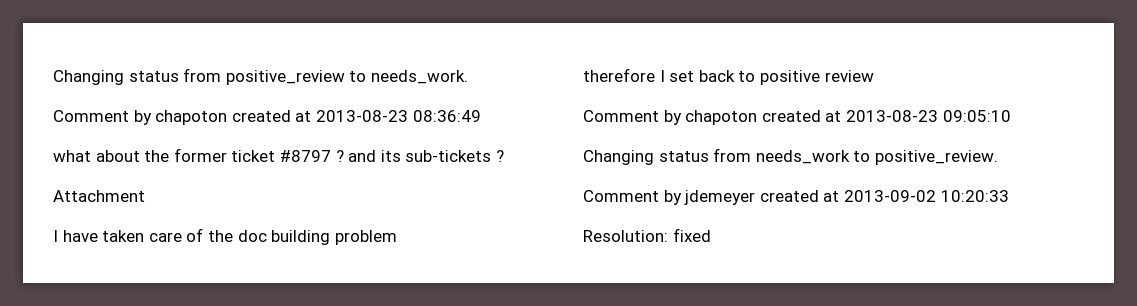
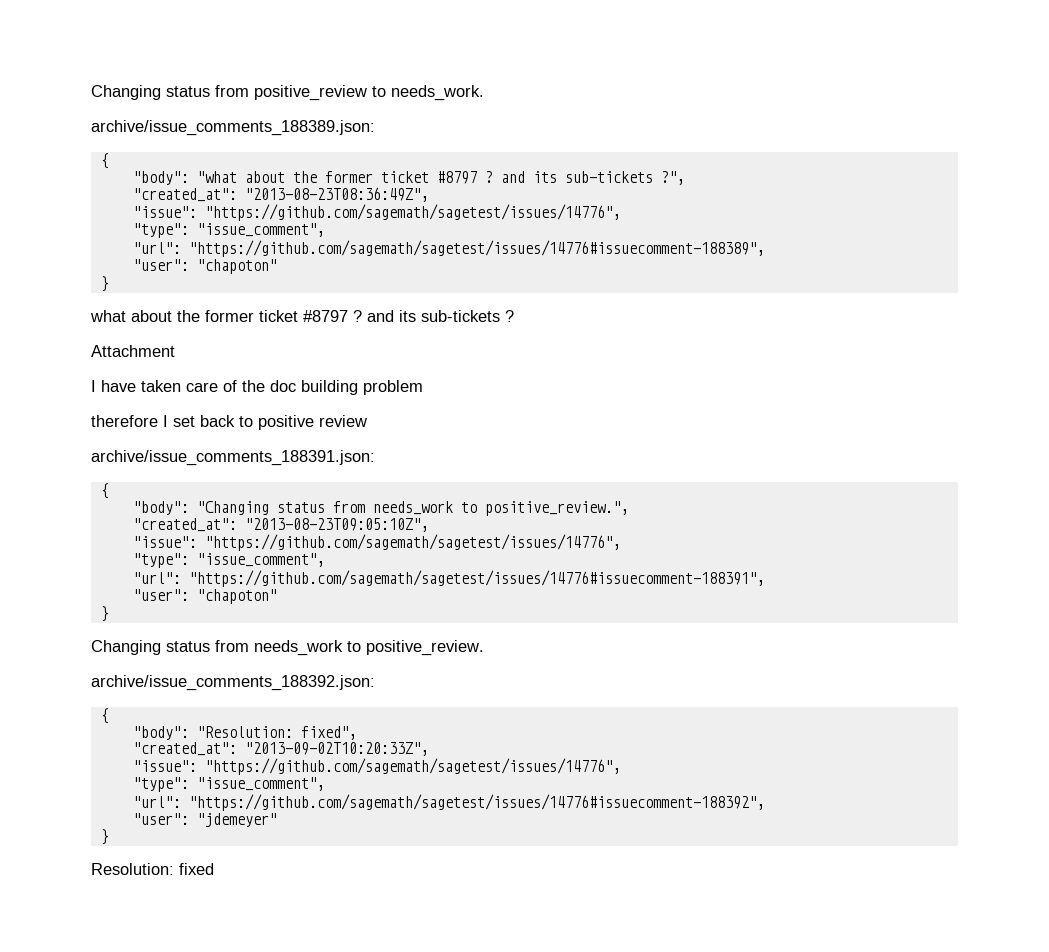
[53,110,481,125] Comment by chapoton created at 2013-08-23 08:36:49 -> [91,120,375,136] [100,153,109,169] [132,171,685,185] [132,187,429,202] [132,204,621,221] [132,223,325,238] [132,240,765,257] [132,259,277,274] [100,276,109,292] archive/issue_comments_188389.json: // { // "body": "what about the former ticket #8797 ? and its sub-tickets ?", // "created_at": "2013-08-23T08:36:49Z", // "issue": "https://github.com/sagemath/sagetest/issues/14776", // "type": "issue_comment", // "url": "https://github.com/sagemath/sagetest/issues/14776#issuecomment-188389", // "user": "chapoton" // }
[583,110,1011,125] Comment by chapoton created at 2013-08-23 09:05:10 -> [91,450,375,466] [100,483,109,499] [132,501,629,516] [132,518,429,532] [132,534,621,551] [132,553,325,568] [132,570,765,587] [132,589,277,604] [100,606,109,622] archive/issue_comments_188391.json: // { // "body": "Changing status from needs_work to positive_review.", // "created_at": "2013-08-23T09:05:10Z", // "issue": "https://github.com/sagemath/sagetest/issues/14776", // "type": "issue_comment", // "url": "https://github.com/sagemath/sagetest/issues/14776#issuecomment-188391", // "user": "chapoton" // }
[583,190,1009,205] Comment by jdemeyer created at 2013-09-02 10:20:33 -> [91,675,375,691] [100,708,109,724] [132,726,357,740] [132,742,429,756] [132,758,621,775] [132,777,325,792] [132,794,765,811] [132,813,277,827] [100,829,109,845] archive/issue_comments_188392.json: // { // "body": "Resolution: fixed", // "created_at": "2013-09-02T10:20:33Z", // "issue": "https://github.com/sagemath/sagetest/issues/14776", // "type": "issue_comment", // "url": "https://github.com/sagemath/sagetest/issues/14776#issuecomment-188392", // "user": "jdemeyer" // }

